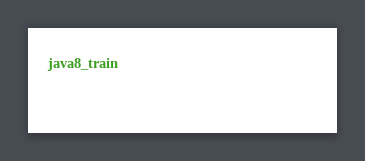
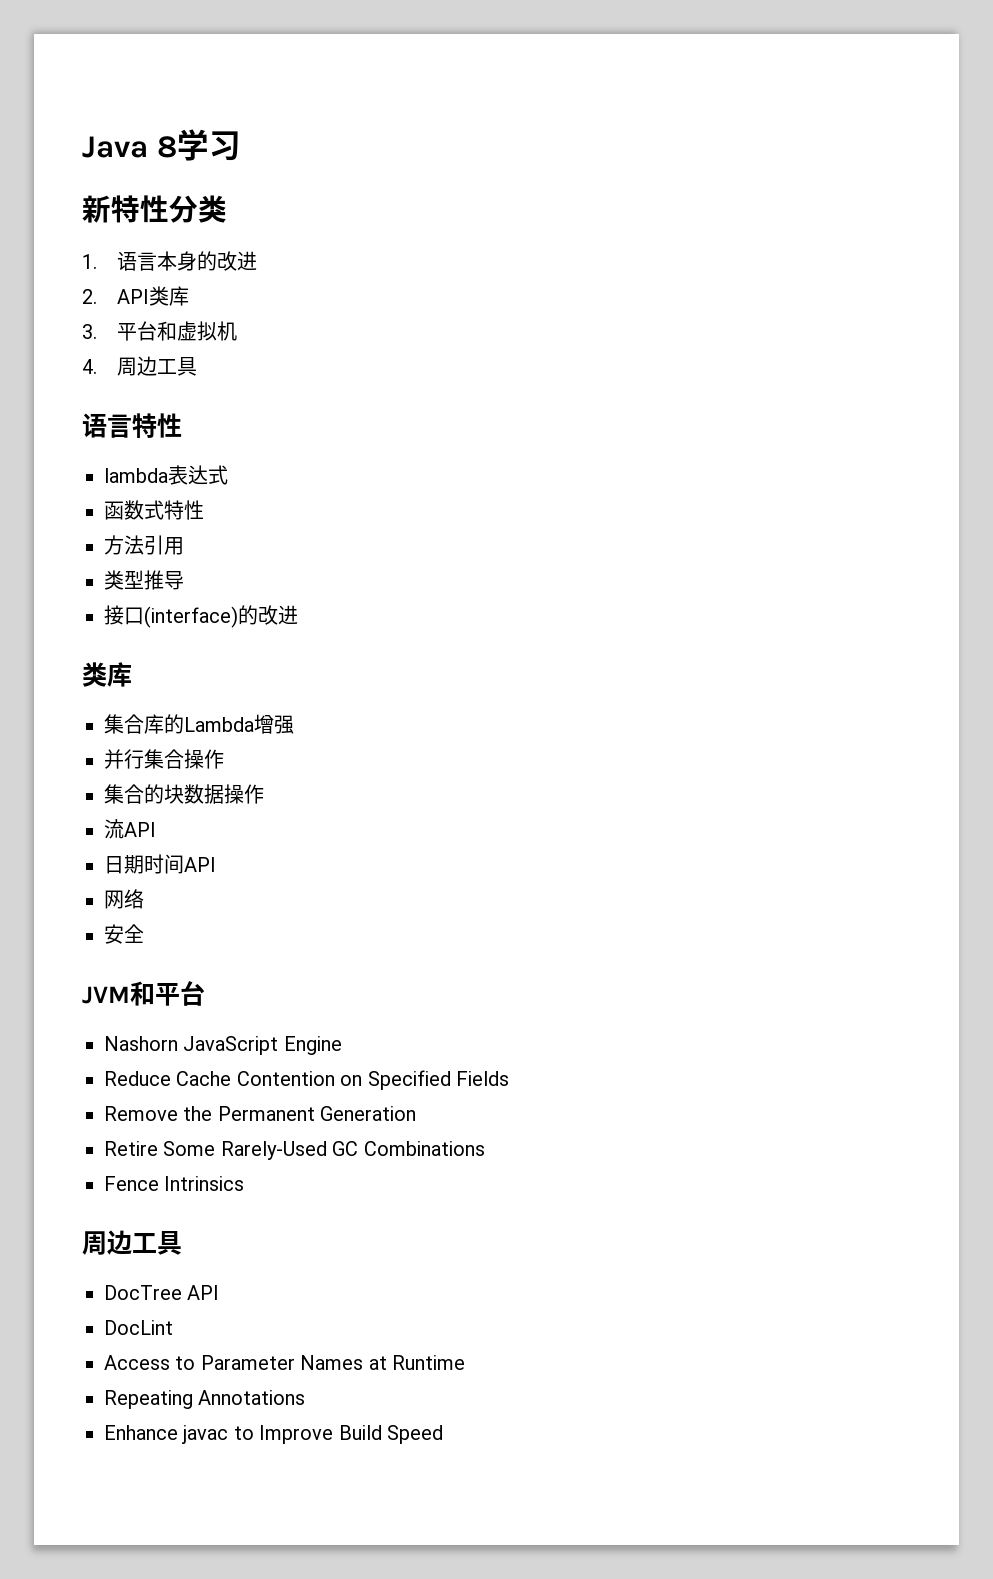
[47,58,118,71] java8_train -> [82,129,241,161] [82,195,227,223] [82,251,257,271] [82,286,189,306] [82,321,237,341] [82,356,197,376] [82,413,182,438] [104,465,228,485] [104,500,204,520] [104,535,184,555] [104,570,184,590] [104,605,298,628] [82,662,132,687] [104,714,294,734] [104,749,224,769] [104,784,264,804] [104,819,156,839] [104,854,216,874] [104,889,144,909] [104,924,144,944] [82,981,205,1006] [104,1036,342,1055] [104,1070,509,1090] [104,1106,417,1121] [104,1141,485,1160] [104,1176,245,1191] [82,1230,182,1255] [104,1285,220,1300] [104,1320,173,1335] [104,1355,465,1370] [104,1390,306,1409] [104,1425,443,1444] Java 8学习 // 新特性分类 // 1.语言本身的改进 // 2. API类库 // 3.平台和虚拟机 // 4.周边工具 // 语言特性 // lambda表达式 // 函数式特性 // 方法引用 // 类型推导 // 接口(interface)的改进 // 类库 // 集合库的Lambda增强 // 并行集合操作 // 集合的块数据操作 // 流API // 日期时间API // 网络 // 安全 // JVM和平台 // Nashorn JavaScript Engine // Reduce Cache Contention on Specified Fields // Remove the Permanent Generation // Retire Some Rarely-Used GC Combinations // Fence Intrinsics // 周边工具 // DocTree API // DocLint // Access to Parameter Names at Runtime // Repeating Annotations // Enhance javac to Improve Build Speed

